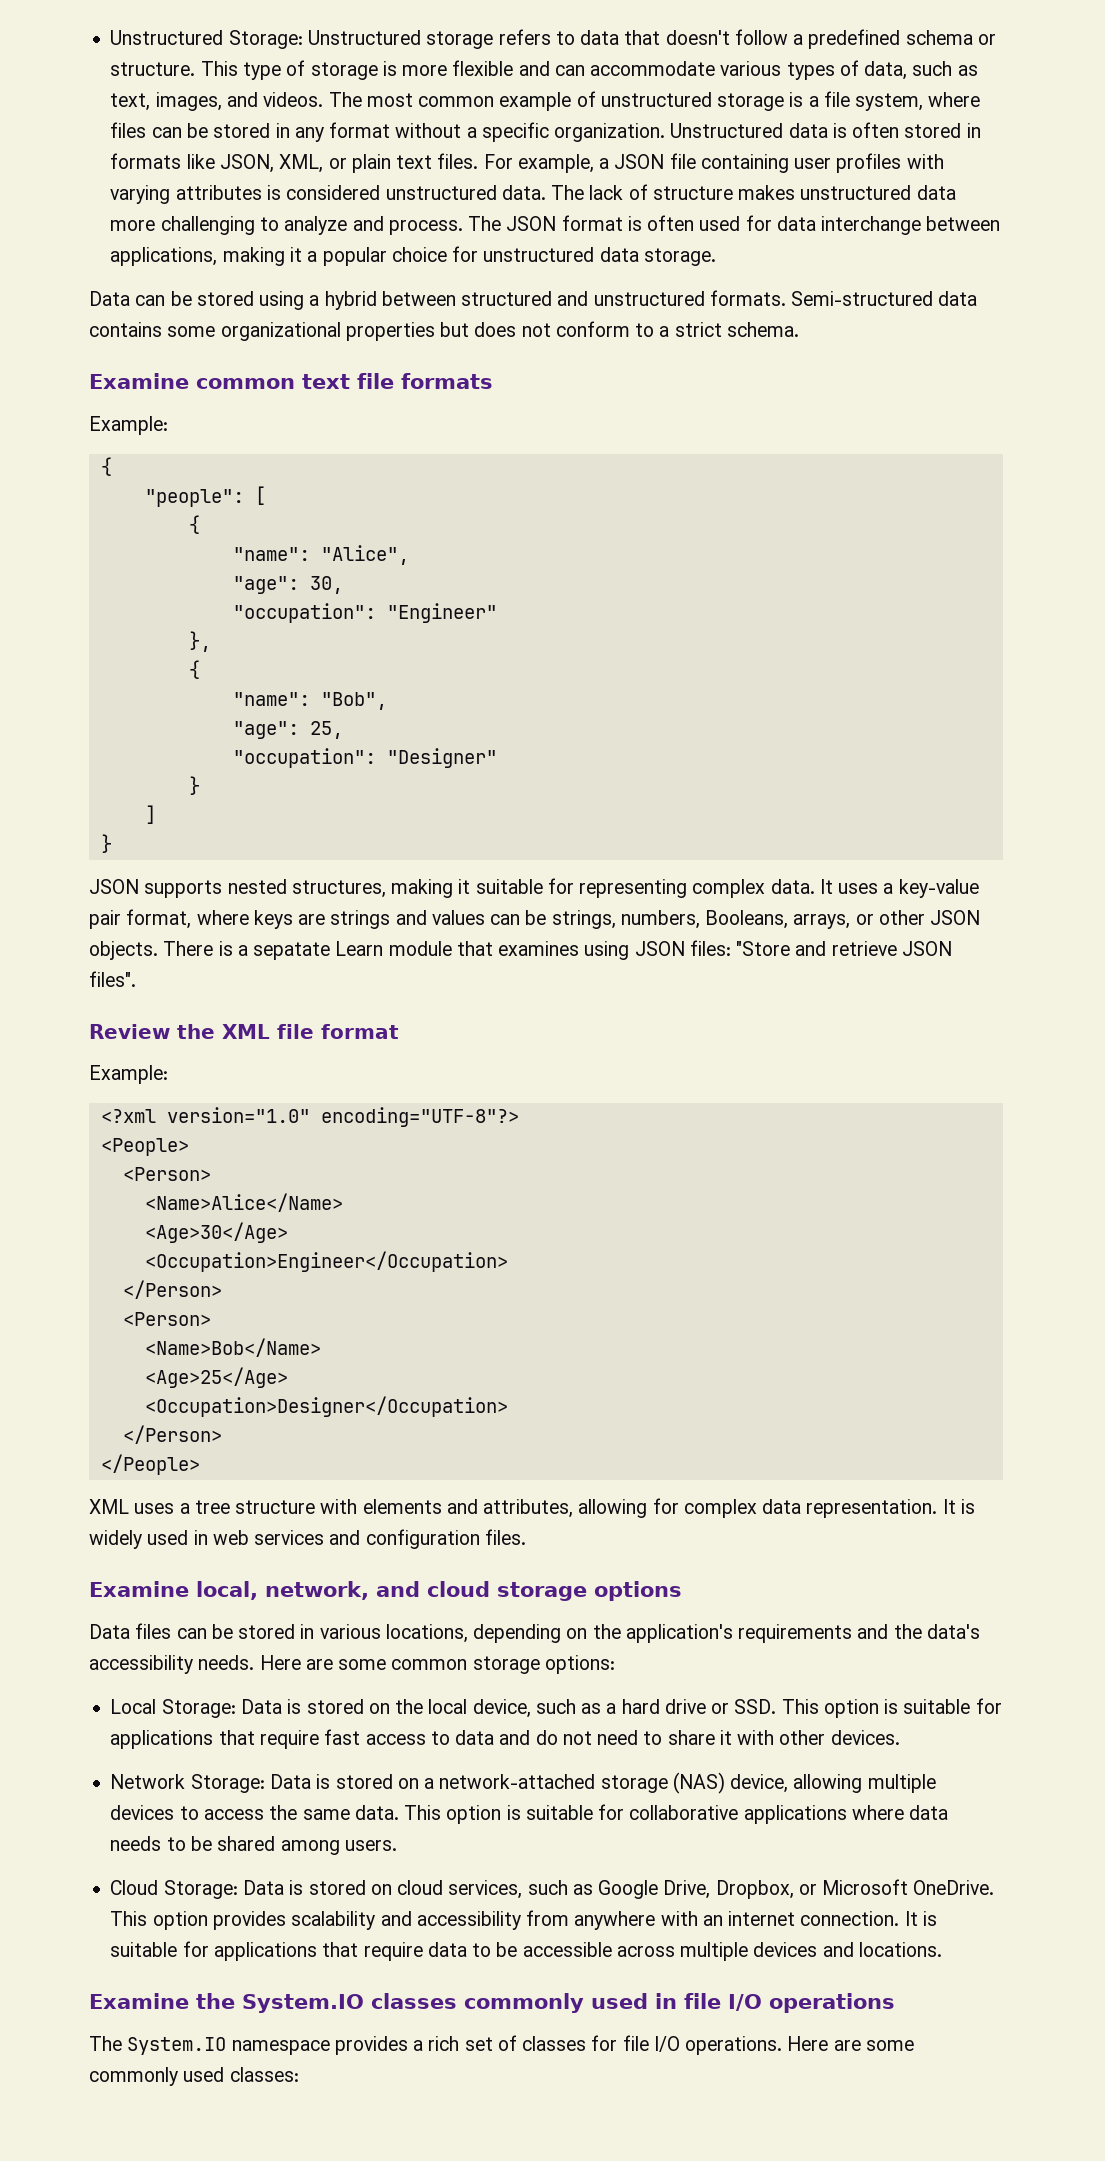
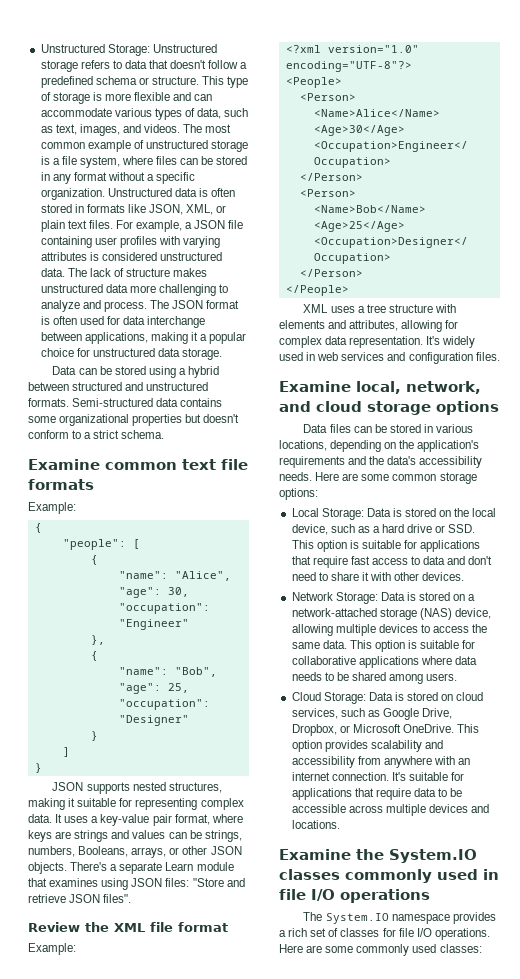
[474,322,551,337] does not -> [203,414,240,423] doesn't
[163,941,331,960] There is a sepatate -> [70,862,163,874] There's a separate
[942,1499,975,1514] It is -> [426,336,441,345] It's
[535,1730,592,1745] do not -> [468,556,493,565] don't
[904,1911,937,1926] It is -> [391,772,406,781] It's

